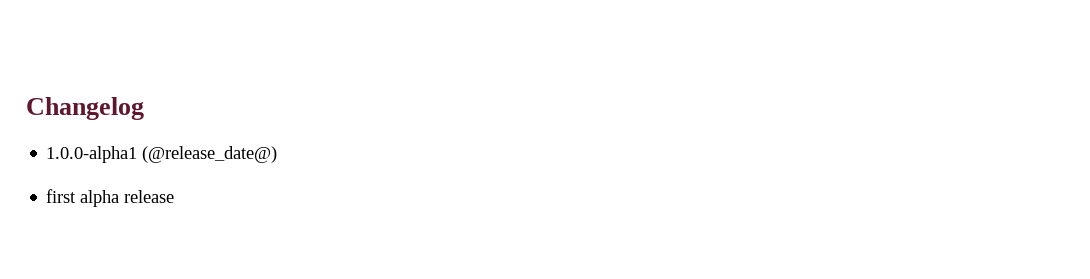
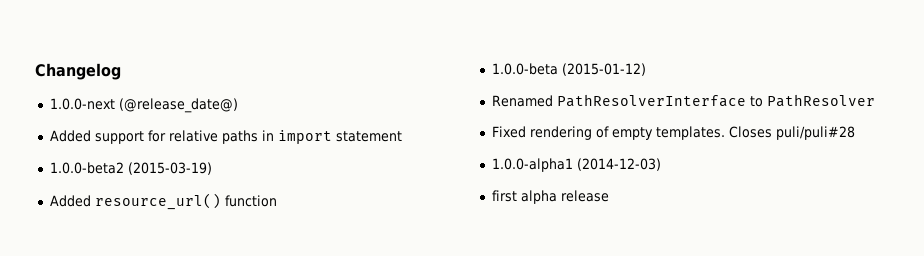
(144, 108) none -> [49,98,238,113] [49,130,402,144] [49,162,212,175] [49,193,277,210] [491,63,646,76] [491,94,875,107] [491,126,855,140] // 1.0.0-next (@release_date@) // Added support for relative paths in import statement // 1.0.0-beta2 (2015-03-19) // Added resource_url() function // 1.0.0-beta (2015-01-12) // Renamed PathResolverInterface to PathResolver // Fixed rendering of empty templates. Closes puli/puli#28
[142,146,278,163] (@release_date@) -> [576,158,661,171] (2014-12-03)

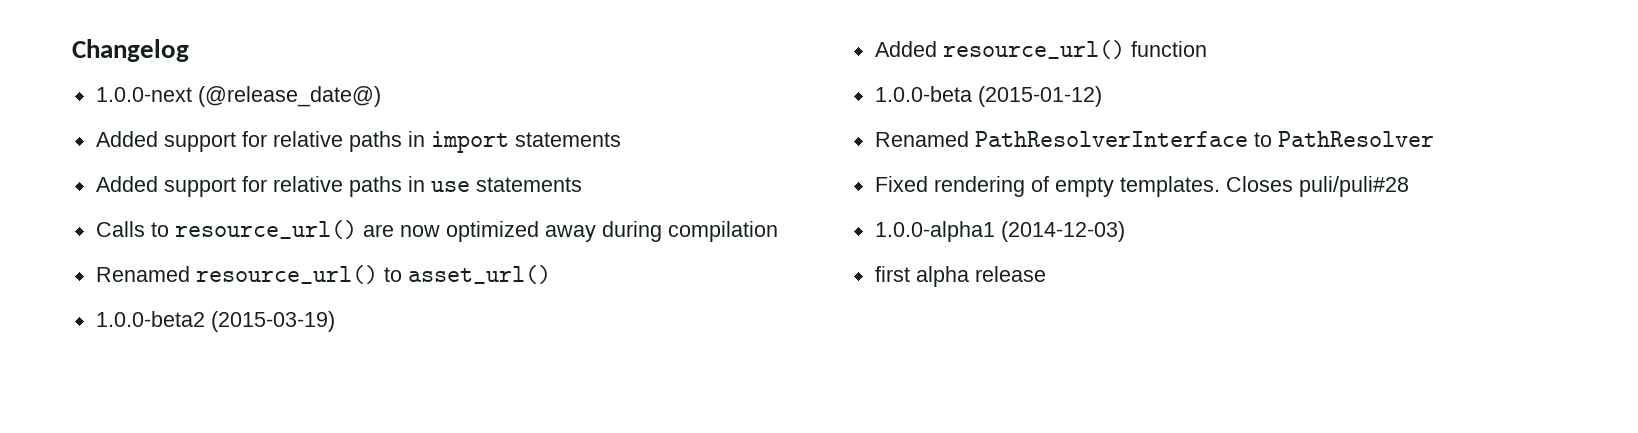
[335,131,402,142] statement -> [514,132,621,147] [95,176,582,197] [95,220,778,242] [95,265,551,284] statements // Added support for relative paths in use statements // Calls to resource_url() are now optimized away during compilation // Renamed resource_url() to asset_url()

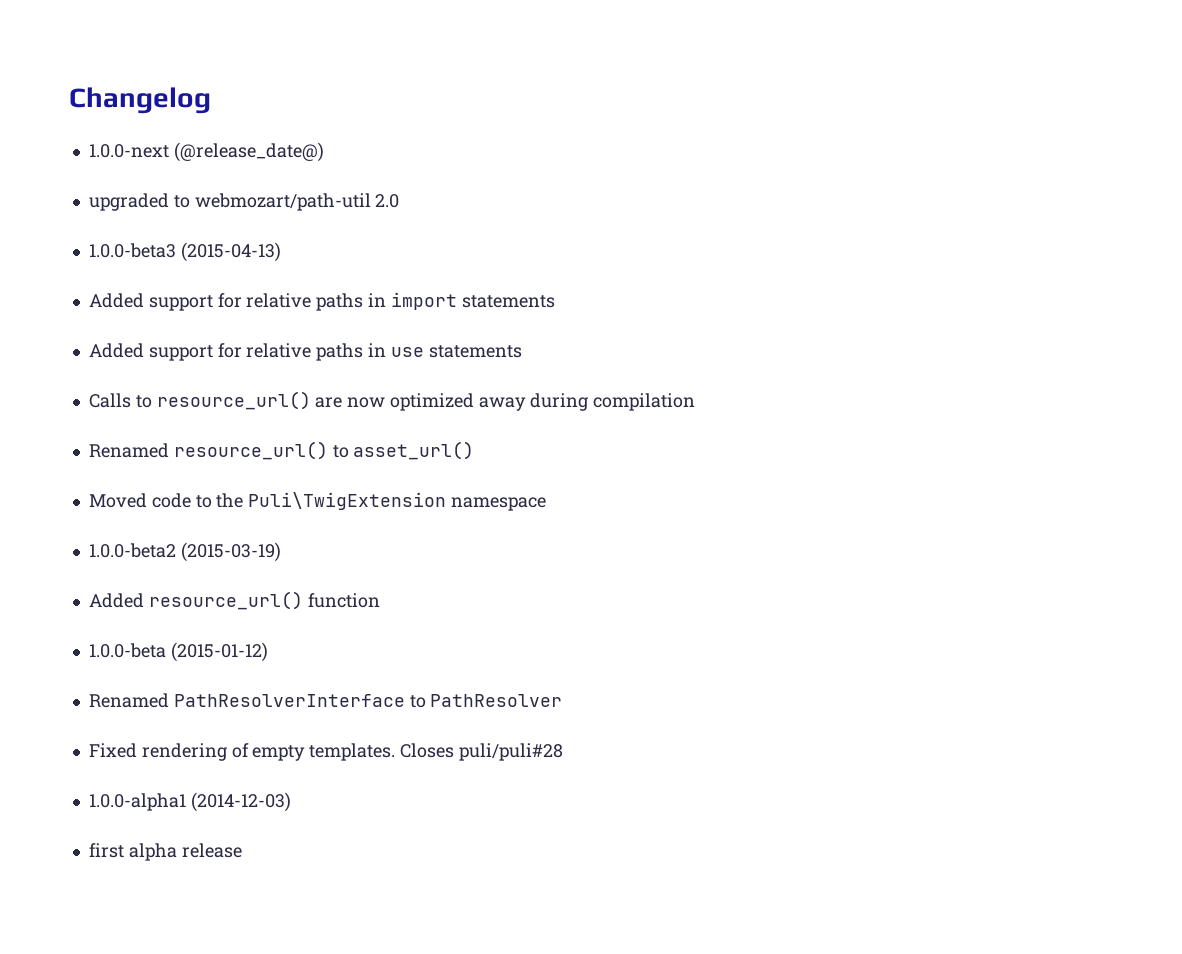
(381, 96) none -> [88,193,400,211] [88,242,281,262] // upgraded to webmozart/path-util 2.0 // 1.0.0-beta3 (2015-04-13)
(551, 274) none -> [88,492,547,511] // Moved code to the Puli\TwigExtension namespace

